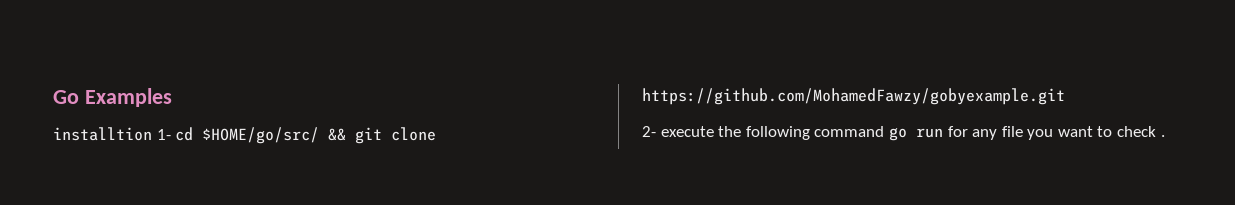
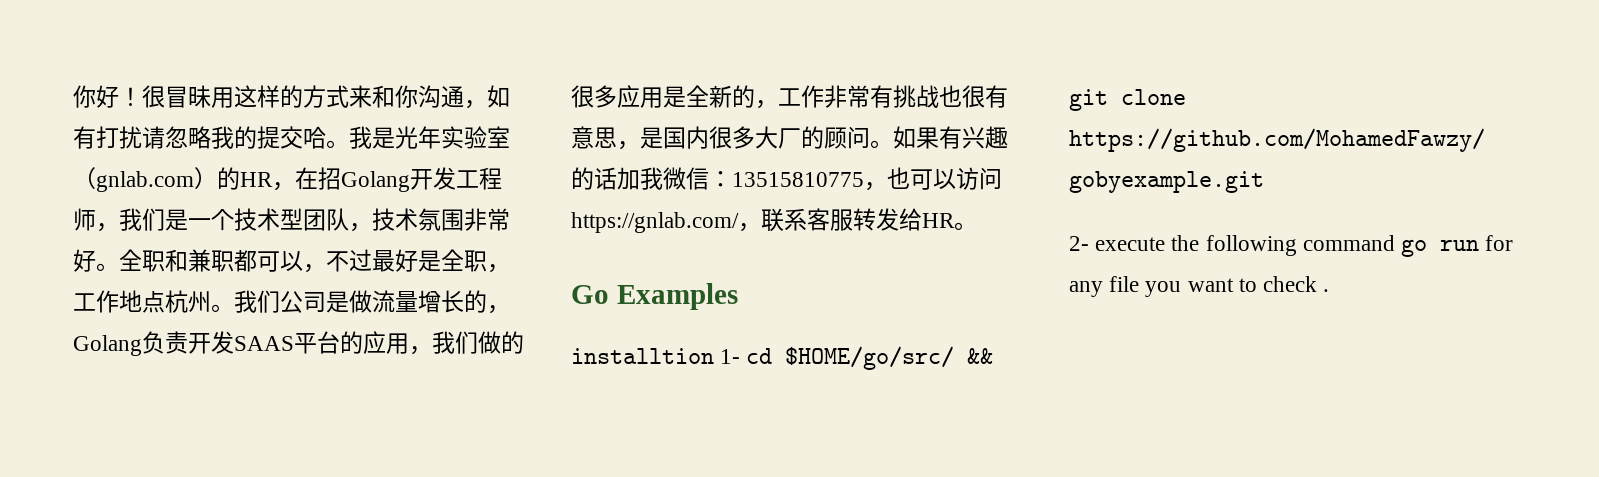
(53, 97) none -> [73,85,510,109] [73,126,510,149] [73,167,502,192] [73,208,510,232] [73,249,510,273] [73,290,510,314] [73,331,524,356] [571,85,1008,109] [571,126,1008,150] [571,167,1002,191] [571,208,977,233] 你好！很冒昧用这样的方式来和你沟通，如有打扰请忽略我的提交哈。我是光年实验室（gnlab.com）的HR，在招Golang开发工程师，我们是一个技术型团队，技术氛围非常好。全职和兼职都可以，不过最好是全职，工作地点杭州。我们公司是做流量增长的，Golang负责开发SAAS平台的应用，我们做的很多应用是全新的，工作非常有挑战也很有意思，是国内很多大厂的顾问。如果有兴趣的话加我微信：13515810775，也可以访问https://gnlab.com/，联系客服转发给HR。 //

